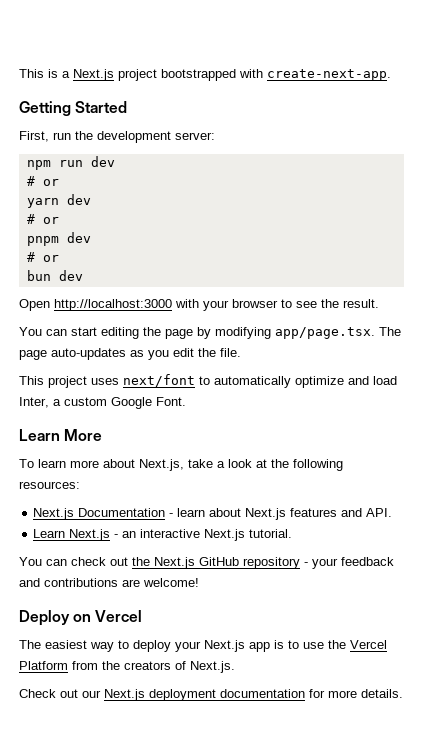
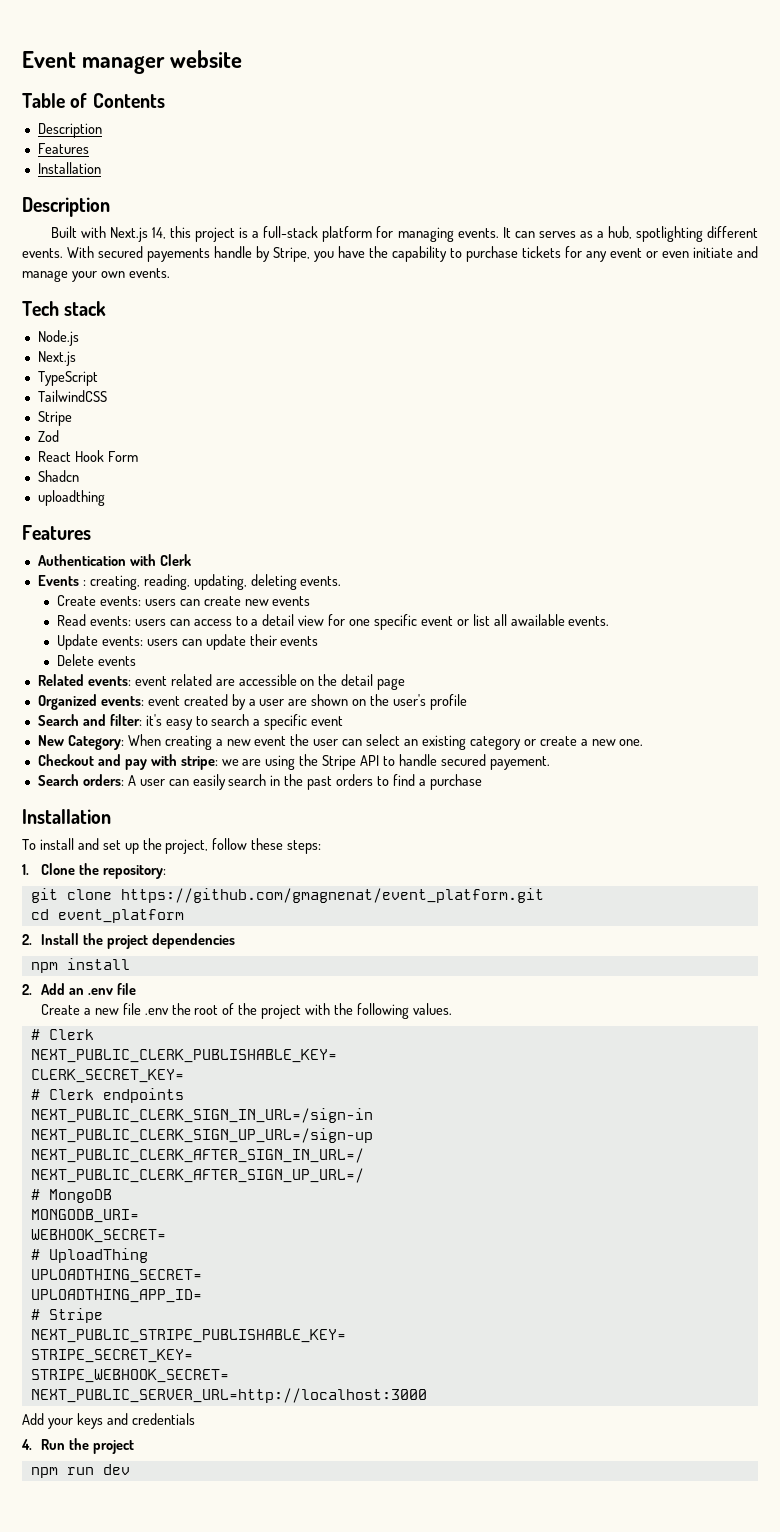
[19,69,391,81] [19,101,128,116] [19,131,215,143] [26,156,115,170] [26,176,59,186] [26,194,91,208] [26,214,59,224] [26,232,91,246] [26,252,59,262] [26,270,83,281] [19,299,379,311] [19,327,401,339] [19,348,241,360] [19,374,397,388] [19,397,186,409] [19,429,103,441] [19,459,343,471] [19,481,80,489] [33,508,393,520] [33,529,293,541] [19,557,394,569] [19,578,199,587] [19,610,143,626] [19,640,387,652] [19,661,235,673] [19,689,403,701] This is a Next.js project bootstrapped with create-next-app. // Getting Started // First, run the development server: // npm run dev // # or // yarn dev // # or // pnpm dev // # or // bun dev // Open http://localhost:3000 with your browser to see the result. // You can start editing the page by modifying app/page.tsx. The page auto-updates as you edit the file. // This project uses next/font to automatically optimize and load Inter, a custom Google Font. // Learn More // To learn more about Next.js, take a look at the following resources: // Next.js Documentation - learn about Next.js features and API. // Learn Next.js - an interactive Next.js tutorial. // You can check out the Next.js GitHub repository - your feedback and contributions are welcome! // Deploy on Vercel // The easiest way to deploy your Next.js app is to use the Vercel Platform from the creators of Next.js. // Check out our Next.js deployment documentation for more details. -> [22,50,243,74] [22,93,165,108] [37,123,102,138] [37,143,89,154] [37,162,101,174] [22,197,110,217] [50,226,759,242] [22,246,758,262] [22,268,170,282] [22,301,107,316] [37,330,79,346] [37,351,76,366] [37,371,98,386] [37,390,107,402] [37,411,72,426] [37,430,59,442] [37,450,138,462] [37,470,79,482] [37,490,105,506] [22,525,91,540] [37,554,191,566] [37,574,342,590] [56,595,311,606] [56,614,610,630] [56,634,319,650] [56,654,136,666] [37,674,406,690] [37,694,467,710] [37,714,344,730] [37,734,644,750] [37,754,550,770] [37,774,482,790] [22,809,111,824] [22,838,322,854] [22,863,166,879] [30,888,544,903] [30,909,184,923] [22,933,235,949] [30,958,130,973] [22,983,136,995] [40,1003,452,1019] [30,1029,94,1040] [30,1049,337,1063] [30,1069,184,1083] [30,1088,184,1103] [30,1108,373,1123] [30,1128,373,1143] [30,1148,364,1163] [30,1168,364,1183] [30,1189,112,1203] [30,1209,139,1223] [30,1229,166,1243] [30,1248,148,1263] [30,1269,202,1283] [30,1289,202,1303] [30,1308,103,1323] [30,1329,346,1343] [30,1349,193,1363] [30,1369,229,1383] [30,1388,427,1403] [22,1413,195,1429] [21,1438,134,1454] [30,1464,130,1478] Event manager website // Table of Contents // Description // Features // Installation // Description // Built with Next.js 14, this project is a full-stack platform for managing events. It can serves as a hub, spotlighting different events. With secured payements handle by Stripe, you have the capability to purchase tickets for any event or even initiate and manage your own events. // Tech stack // Node.js // Next.js // TypeScript // TailwindCSS // Stripe // Zod // React Hook Form // Shadcn // uploadthing // Features // Authentication with Clerk // Events : creating, reading, updating, deleting events. // Create events: users can create new events // Read events: users can access to a detail view for one specific event or list all awailable events. // Update events: users can update their events // Delete events // Related events: event related are accessible on the detail page // Organized events: event created by a user are shown on the user's profile // Search and filter: it's easy to search a specific event // New Category: When creating a new event the user can select an existing category or create a new one. // Checkout and pay with stripe: we are using the Stripe API to handle secured payement. // Search orders: A user can easily search in the past orders to find a purchase // Installation // To install and set up the project, follow these steps: // 1. Clone the repository: // git clone https://github.com/gmagnenat/event_platform.git // cd event_platform // 2. Install the project dependencies // npm install // 2. Add an .env file // Create a new file .env the root of the project with the following values. // # Clerk // NEXT_PUBLIC_CLERK_PUBLISHABLE_KEY= // CLERK_SECRET_KEY= // # Clerk endpoints // NEXT_PUBLIC_CLERK_SIGN_IN_URL=/sign-in // NEXT_PUBLIC_CLERK_SIGN_UP_URL=/sign-up // NEXT_PUBLIC_CLERK_AFTER_SIGN_IN_URL=/ // NEXT_PUBLIC_CLERK_AFTER_SIGN_UP_URL=/ // # MongoDB // MONGODB_URI= // WEBHOOK_SECRET= // # UploadThing // UPLOADTHING_SECRET= // UPLOADTHING_APP_ID= // # Stripe // NEXT_PUBLIC_STRIPE_PUBLISHABLE_KEY= // STRIPE_SECRET_KEY= // STRIPE_WEBHOOK_SECRET= // NEXT_PUBLIC_SERVER_URL=http://localhost:3000 // Add your keys and credentials // 4. Run the project // npm run dev

